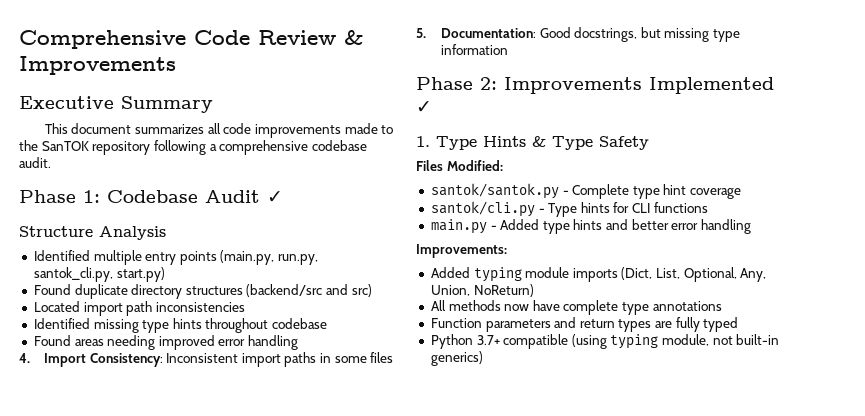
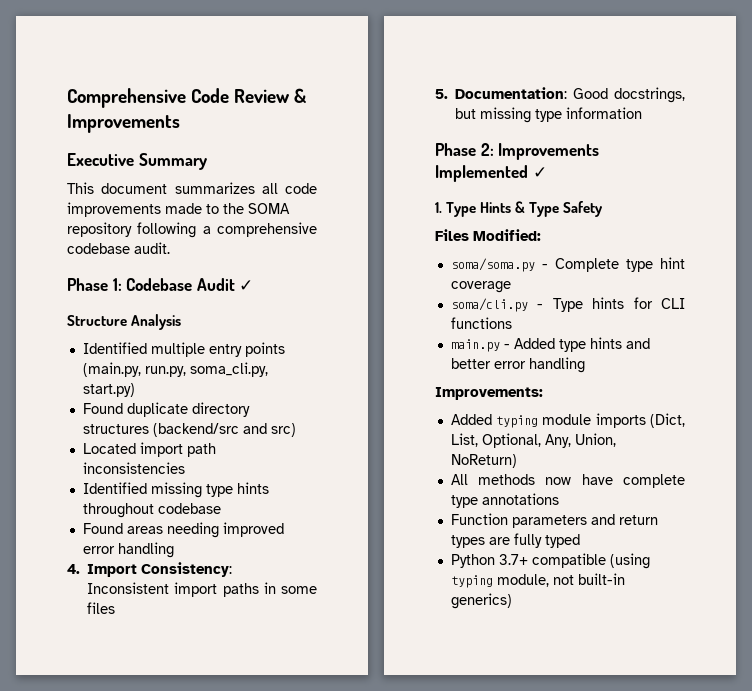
[41,141,89,151] SanTOK -> [248,203,290,214] SOMA
[33,267,113,282] santok_cli.py, -> [189,362,268,377] soma_cli.py,
[430,183,559,199] santok/santok.py -> [450,258,535,272] soma/soma.py
[430,201,535,217] santok/cli.py -> [450,298,528,312] soma/cli.py

